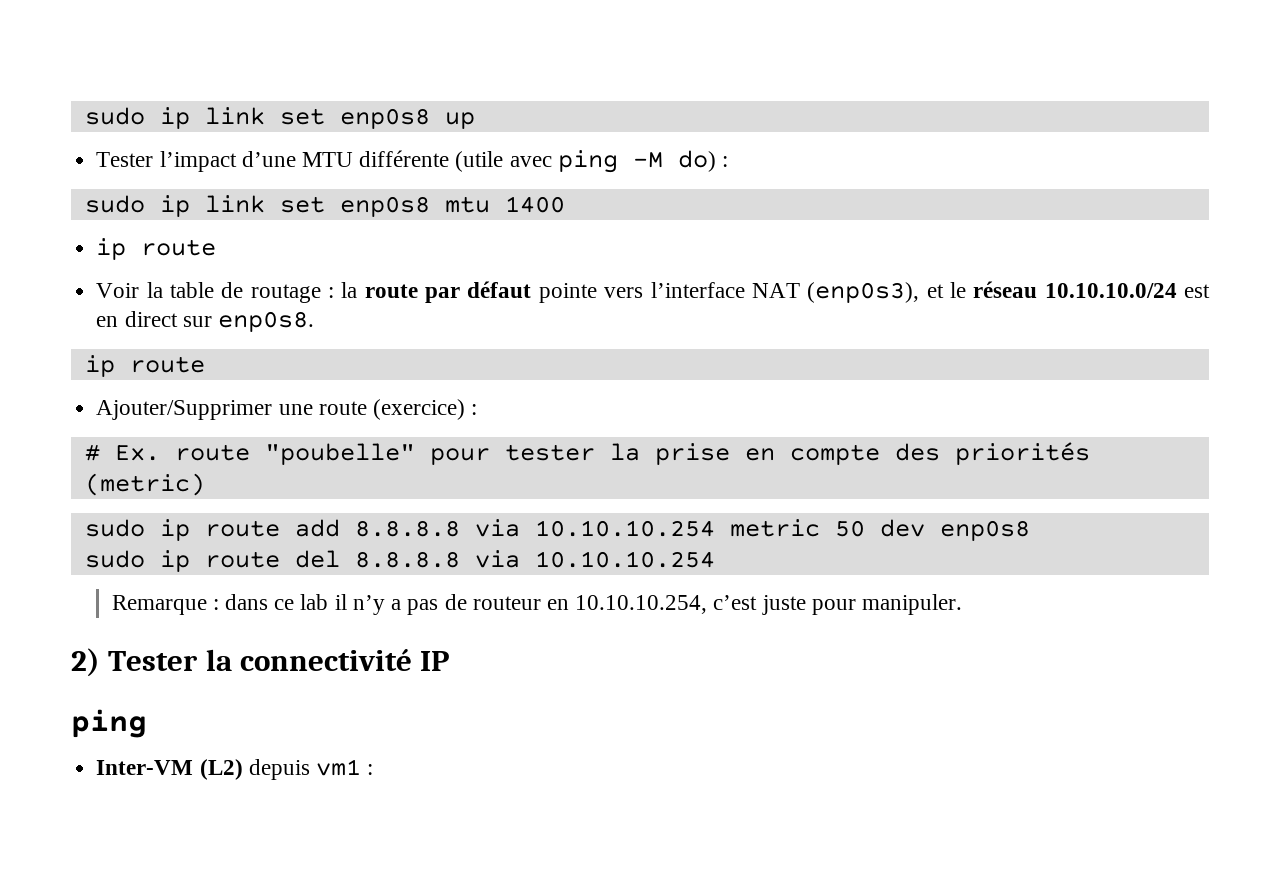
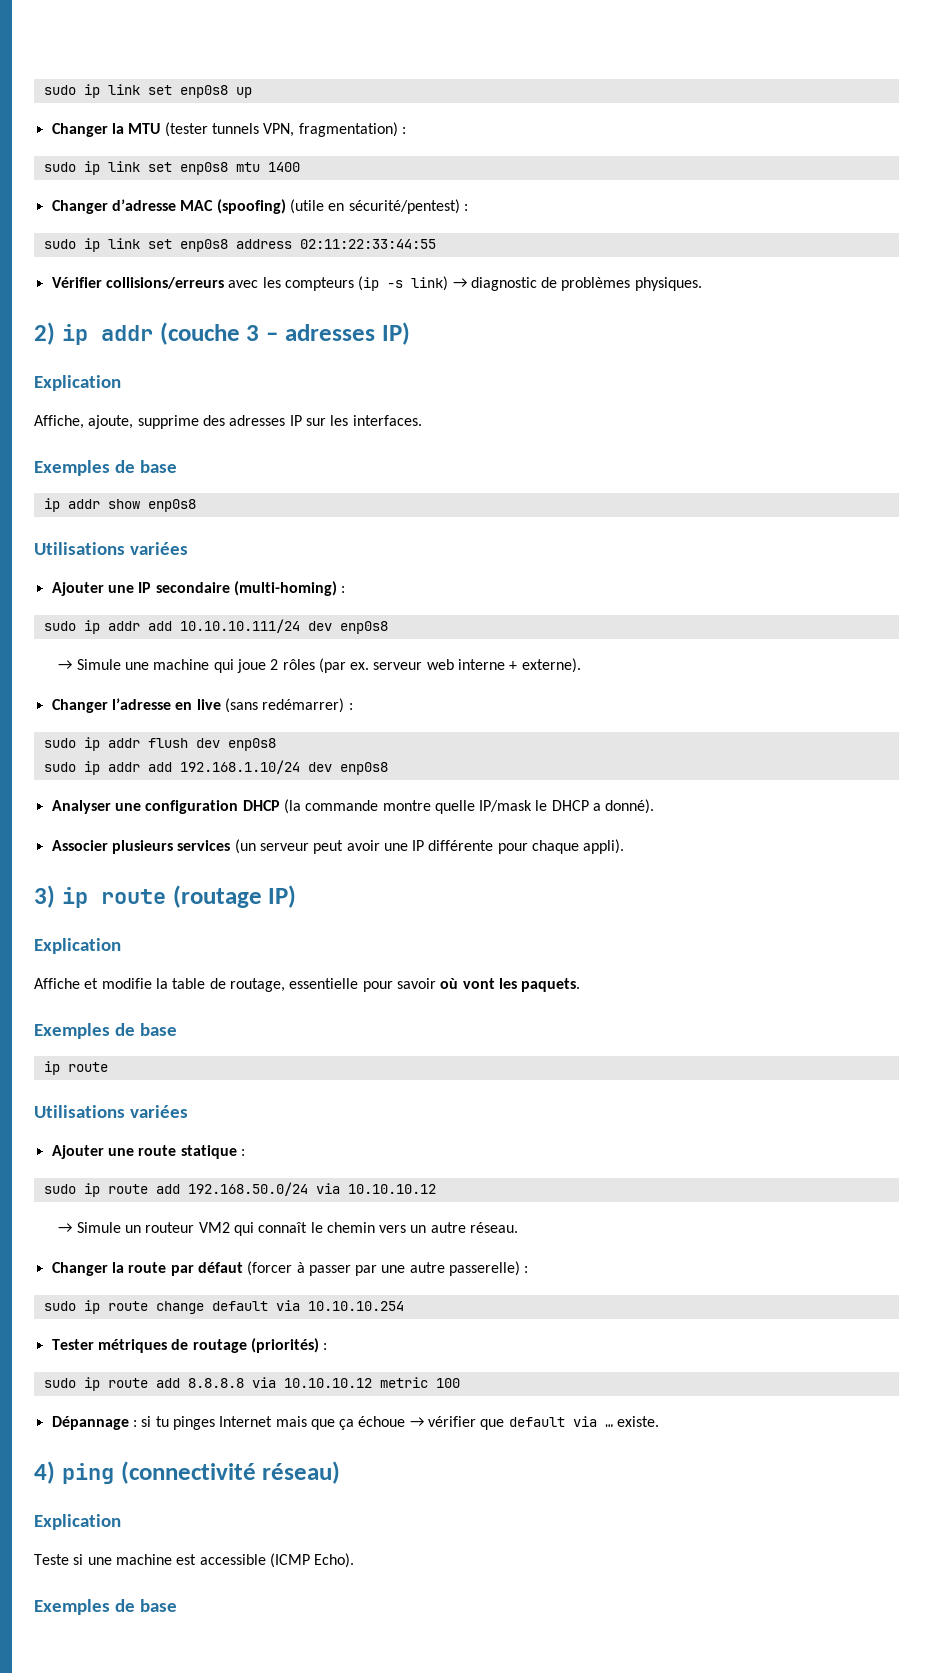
[96,150,716,173] Tester l’impact d’une MTU différente (utile avec ping -M do) -> [51,122,398,137] Changer la MTU (tester tunnels VPN, fragmentation)
[96,238,217,260] [96,281,1210,303] [96,311,314,332] [84,355,205,377] [96,399,478,420] [84,442,1090,465] [84,473,205,496] ip route // Voir la table de routage : la route par défaut pointe vers l’interface NAT (enp0s3), et le réseau 10.10.10.0/24 est en direct sur enp0s8. // ip route // Ajouter/Supprimer une route (exercice) : // # Ex. route "poubelle" pour tester la prise en compte des priorités (metric) -> [51,199,468,214] [43,238,436,252] [51,276,702,291] [34,322,410,345] [34,375,121,391] [34,415,422,429] [34,460,177,476] [43,498,196,512] [34,542,188,555] [51,581,346,596] [43,619,388,634] [58,658,581,673] [51,698,353,713] [43,737,276,751] [43,760,388,775] [51,799,655,814] [51,839,625,854] [34,885,297,908] [34,938,121,954] [34,978,581,992] [34,1023,177,1039] [43,1061,108,1075] [34,1105,188,1118] [51,1145,245,1159] [43,1182,436,1197] [58,1222,519,1236] [51,1261,529,1276] [43,1300,404,1314] [51,1338,328,1353] Changer d’adresse MAC (spoofing) (utile en sécurité/pentest) : // sudo ip link set enp0s8 address 02:11:22:33:44:55 // Vérifier collisions/erreurs avec les compteurs (ip -s link) → diagnostic de problèmes physiques. // 2) ip addr (couche 3 – adresses IP) // Explication // Affiche, ajoute, supprime des adresses IP sur les interfaces. // Exemples de base // ip addr show enp0s8 // Utilisations variées // Ajouter une IP secondaire (multi-homing) : // sudo ip addr add 10.10.10.111/24 dev enp0s8 // → Simule une machine qui joue 2 rôles (par ex. serveur web interne + externe). // Changer l’adresse en live (sans redémarrer) : // sudo ip addr flush dev enp0s8 // sudo ip addr add 192.168.1.10/24 dev enp0s8 // Analyser une configuration DHCP (la commande montre quelle IP/mask le DHCP a donné). // Associer plusieurs services (un serveur peut avoir une IP différente pour chaque appli). // 3) ip route (routage IP) // Explication // Affiche et modifie la table de routage, essentielle pour savoir où vont les paquets. // Exemples de base // ip route // Utilisations variées // Ajouter une route statique : // sudo ip route add 192.168.50.0/24 via 10.10.10.12 // → Simule un routeur VM2 qui connaît le chemin vers un autre réseau. // Changer la route par défaut (forcer à passer par une autre passerelle) : // sudo ip route change default via 10.10.10.254 // Tester métriques de routage (priorités) :
[534,519,1030,541] [84,550,715,572] [111,594,963,615] [71,648,450,677] [71,709,147,738] [96,759,374,780] 10.10.10.254 metric 50 dev enp0s8 // sudo ip route del 8.8.8.8 via 10.10.10.254 // Remarque : dans ce lab il n’y a pas de routeur en 10.10.10.254, c’est juste pour manipuler. // 2) Tester la connectivité IP // ping // Inter-VM (L2) depuis vm1 : -> [283,1377,460,1388] [51,1416,660,1430] [34,1461,341,1484] [34,1514,121,1530] [34,1553,355,1568] [34,1599,177,1615] 10.10.10.12 metric 100 // Dépannage : si tu pinges Internet mais que ça échoue → vérifier que default via … existe. // 4) ping (connectivité réseau) // Explication // Teste si une machine est accessible (ICMP Echo). // Exemples de base

